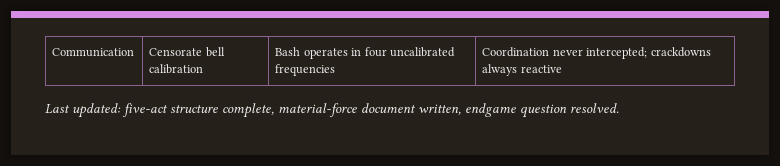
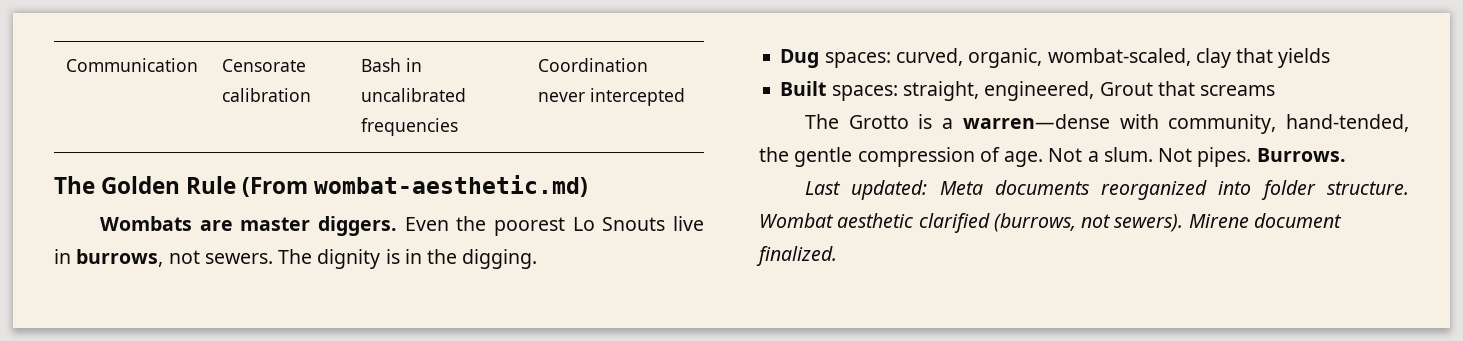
[205,47,225,57] bell -> (306, 65) none
[303,47,387,59] operates in four -> [405,58,422,72] in
[586,47,711,59] [482,64,562,76] [45,103,619,118] intercepted; crackdowns always reactive // Last updated: five-act structure complete, material-force document written, endgame question resolved. -> [589,88,685,106] [54,175,589,197] [100,216,704,236] [54,249,538,269] [780,48,1331,68] [780,81,1276,101] [805,114,1409,134] [759,147,1346,167] [805,180,1409,200] [759,213,1342,233] [756,246,837,266] intercepted // The Golden Rule (From wombat-aesthetic.md) // Wombats are master diggers. Even the poorest Lo Snouts live in burrows, not sewers. The dignity is in the digging. // Dug spaces: curved, organic, wombat-scaled, clay that yields // Built spaces: straight, engineered, Grout that screams // The Grotto is a warren—dense with community, hand-tended, the gentle compression of age. Not a slum. Not pipes. Burrows. // Last updated: Meta documents reorganized into folder structure. Wombat aesthetic clarified (burrows, not sewers). Mirene document finalized.

